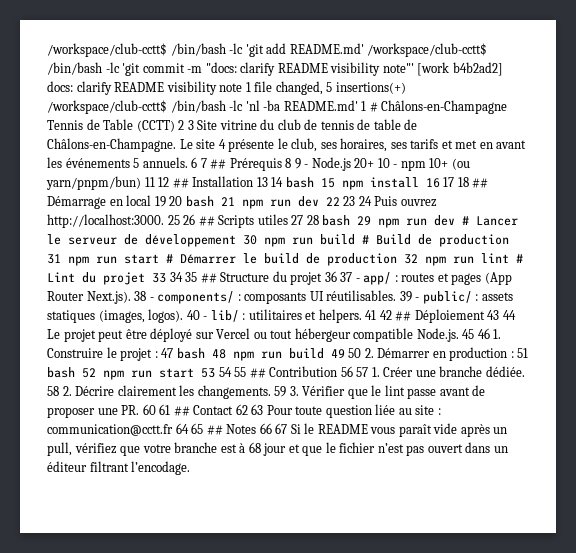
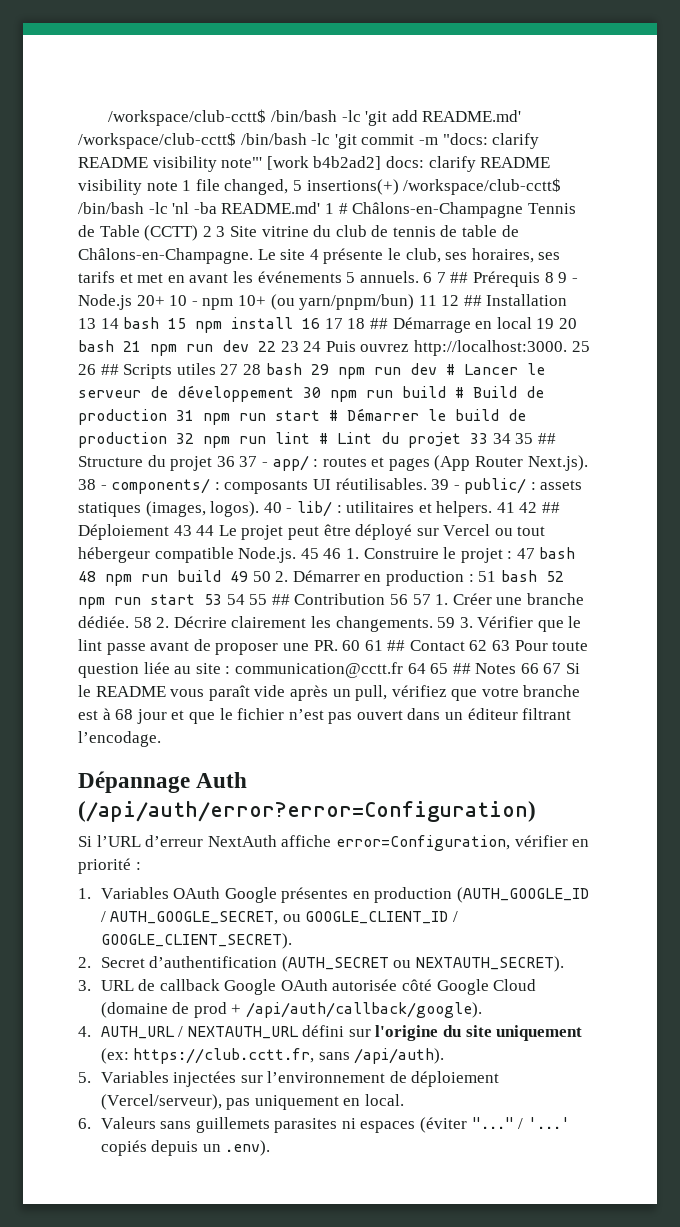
(191, 468) none -> [78,771,248,793] [78,801,536,822] [78,835,590,851] [78,858,141,874] [78,887,590,903] [100,911,458,925] [100,933,292,949] [78,956,564,972] [78,979,537,995] [100,1002,482,1018] [78,1025,583,1041] [100,1048,445,1064] [78,1071,500,1087] [100,1094,404,1110] [78,1117,570,1133] [100,1140,271,1156] // Dépannage Auth (/api/auth/error?error=Configuration) // Si l’URL d’erreur NextAuth affiche error=Configuration, vérifier en priorité : // 1. Variables OAuth Google présentes en production (AUTH_GOOGLE_ID / AUTH_GOOGLE_SECRET, ou GOOGLE_CLIENT_ID / GOOGLE_CLIENT_SECRET). // 2. Secret d’authentification (AUTH_SECRET ou NEXTAUTH_SECRET). // 3. URL de callback Google OAuth autorisée côté Google Cloud (domaine de prod + /api/auth/callback/google). // 4. AUTH_URL / NEXTAUTH_URL défini sur l'origine du site uniquement (ex: https://club.cctt.fr, sans /api/auth). // 5. Variables injectées sur l’environnement de déploiement (Vercel/serveur), pas uniquement en local. // 6. Valeurs sans guillemets parasites ni espaces (éviter "..." / '...' copiés depuis un .env).

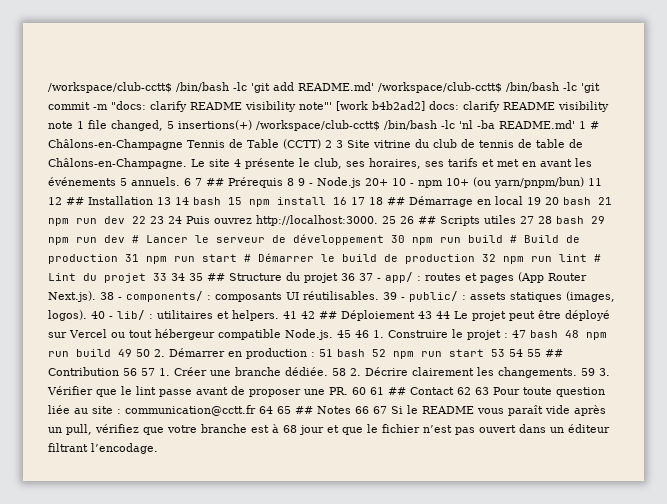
[78,771,248,793] [78,801,536,822] [78,835,590,851] [78,858,141,874] [78,887,590,903] [100,911,458,925] [100,933,292,949] [78,956,564,972] [78,979,537,995] [100,1002,482,1018] [78,1025,583,1041] [100,1048,445,1064] [78,1071,500,1087] [100,1094,404,1110] [78,1117,570,1133] [100,1140,271,1156] // Dépannage Auth (/api/auth/error?error=Configuration) // Si l’URL d’erreur NextAuth affiche error=Configuration, vérifier en priorité : // 1. Variables OAuth Google présentes en production (AUTH_GOOGLE_ID / AUTH_GOOGLE_SECRET, ou GOOGLE_CLIENT_ID / GOOGLE_CLIENT_SECRET). // 2. Secret d’authentification (AUTH_SECRET ou NEXTAUTH_SECRET). // 3. URL de callback Google OAuth autorisée côté Google Cloud (domaine de prod + /api/auth/callback/google). // 4. AUTH_URL / NEXTAUTH_URL défini sur l'origine du site uniquement (ex: https://club.cctt.fr, sans /api/auth). // 5. Variables injectées sur l’environnement de déploiement (Vercel/serveur), pas uniquement en local. // 6. Valeurs sans guillemets parasites ni espaces (éviter "..." / '...' copiés depuis un .env). -> (158, 448) none

